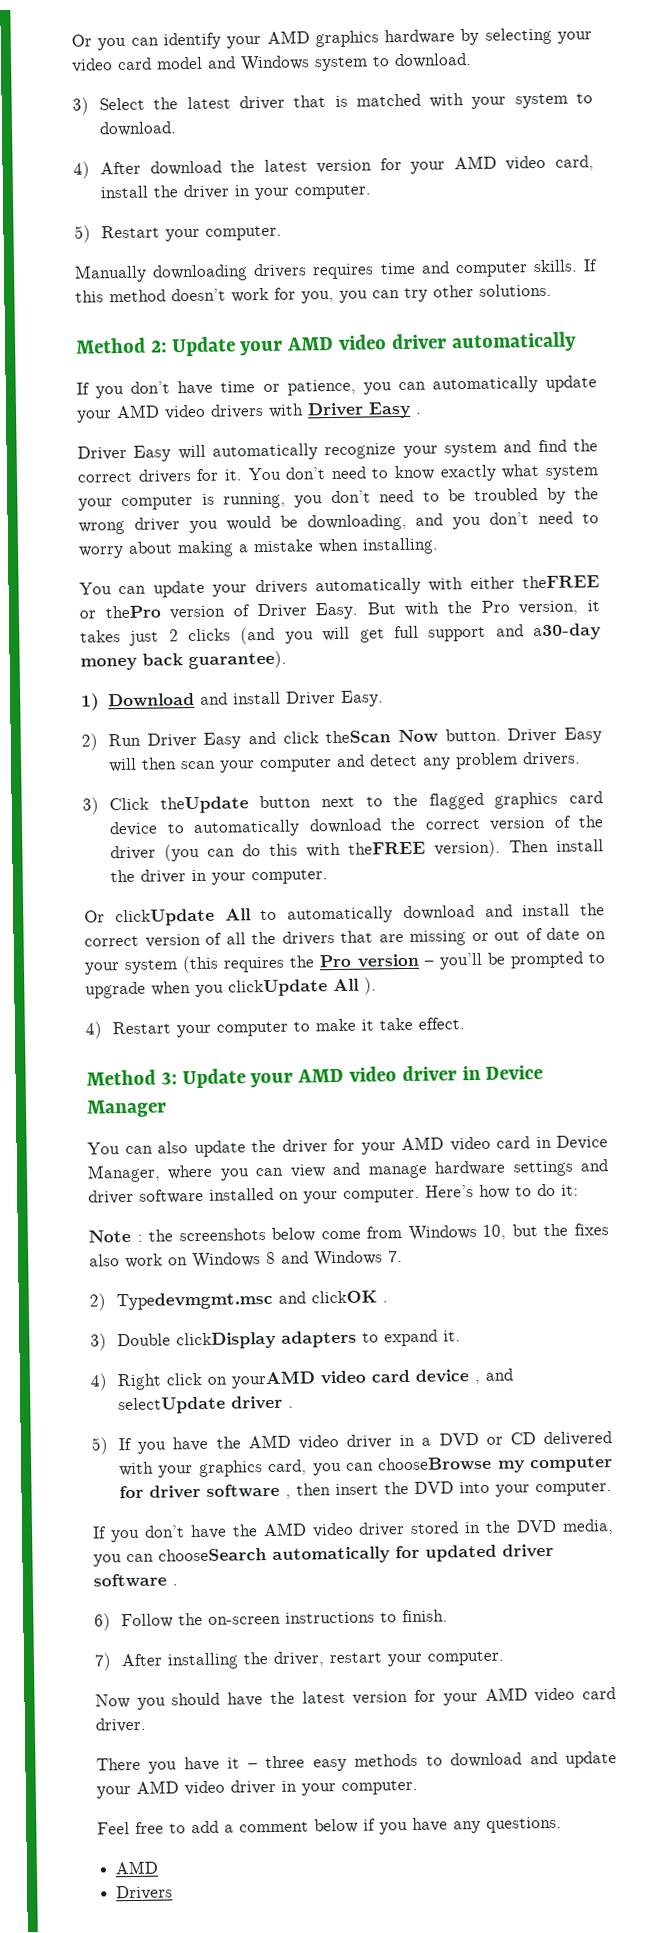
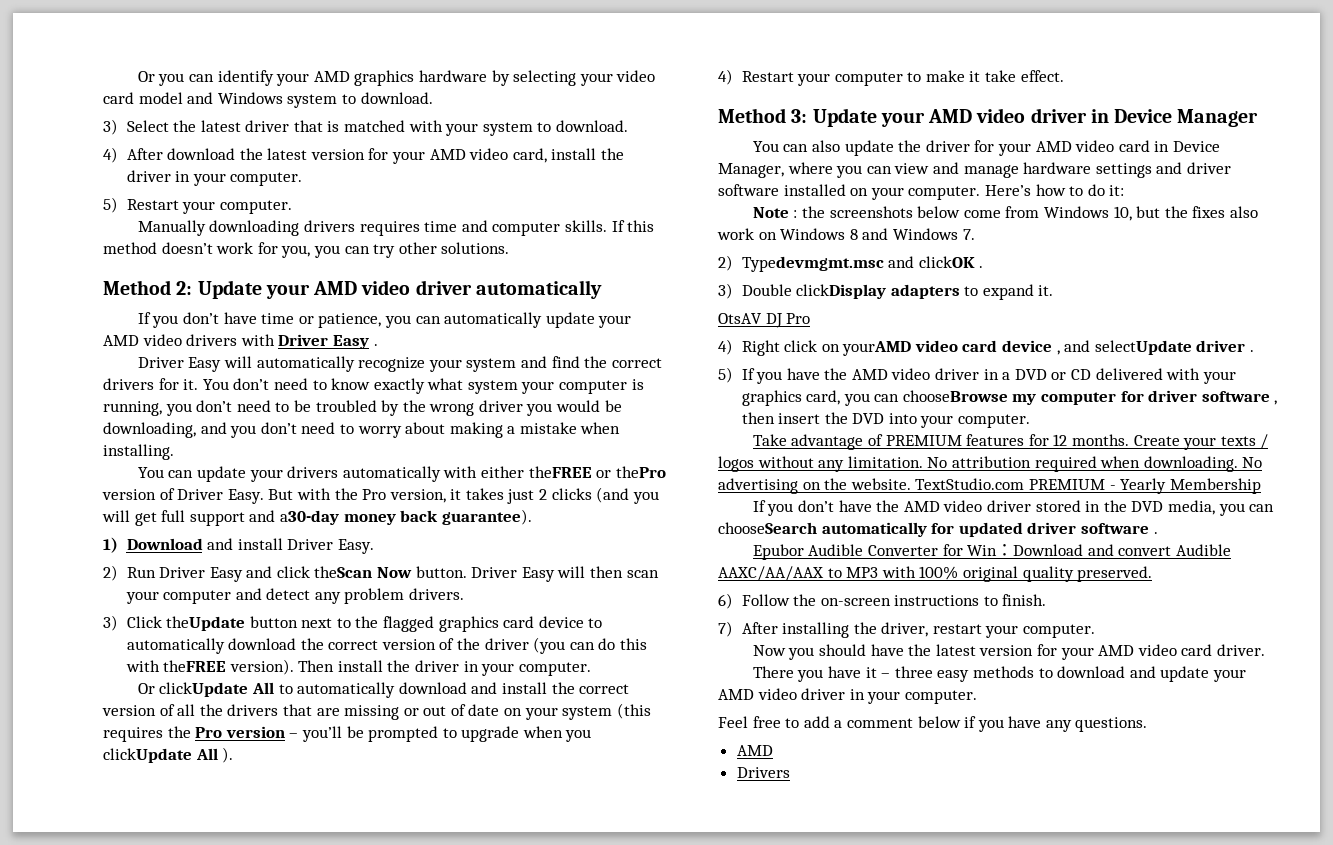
(462, 1336) none -> [718,313,811,328] // OtsAV DJ Pro
(613, 1489) none -> [752,434,1269,450] [718,456,1263,472] [718,478,1261,494] // Take advantage of PREMIUM features for 12 months. Create your texts / logos without any limitation. No attribution required when downloading. No advertising on the website. TextStudio.com PREMIUM - Yearly Membership
(178, 1585) none -> [752,544,1231,560] [718,566,1153,582] // Epubor Audible Converter for Win：Download and convert Audible AAXC/AA/AAX to MP3 with 100% original quality preserved.

